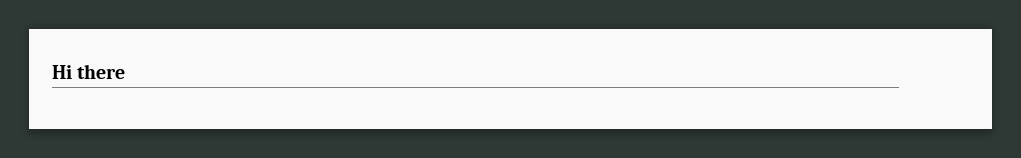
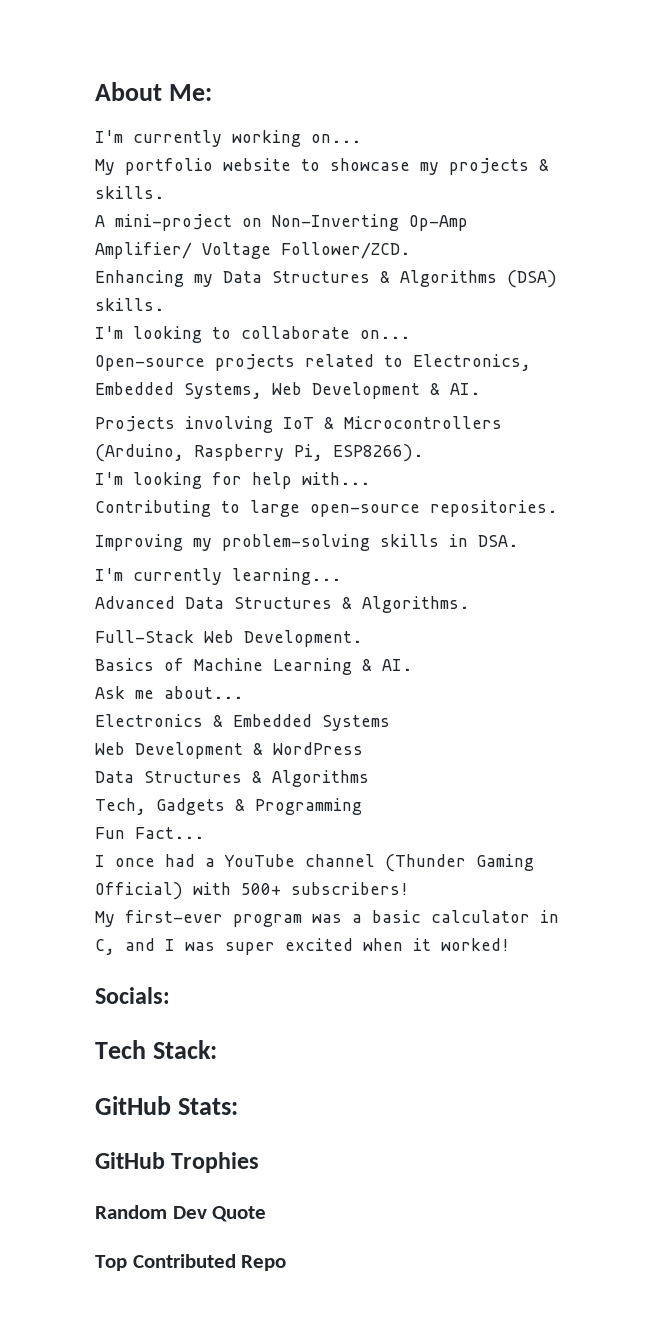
[52,64,126,79] Hi there -> [95,82,213,101] [95,130,361,147] [95,158,549,175] [95,186,164,199] [95,214,468,231] [95,242,410,259] [95,270,557,288] [95,298,164,311] [95,326,410,343] [95,354,531,371] [95,382,480,399] [95,416,502,433] [95,444,423,462] [95,472,370,489] [95,500,557,517] [95,534,518,551] [95,568,341,585] [95,596,469,613] [95,630,362,647] [95,658,412,675] [95,686,243,699] [95,714,390,731] [95,742,363,759] [95,770,369,787] [95,798,362,815] [95,827,204,839] [95,854,534,872] [95,882,409,900] [95,910,559,927] [95,938,510,955] [95,987,170,1004] [95,1040,218,1059] [95,1096,239,1115] [95,1152,260,1173] [95,1205,267,1222] [95,1254,287,1271] About Me: // I'm currently working on... // My portfolio website to showcase my projects & skills. // A mini-project on Non-Inverting Op-Amp Amplifier/ Voltage Follower/ZCD. // Enhancing my Data Structures & Algorithms (DSA) skills. // I'm looking to collaborate on... // Open-source projects related to Electronics, Embedded Systems, Web Development & AI. // Projects involving IoT & Microcontrollers (Arduino, Raspberry Pi, ESP8266). // I'm looking for help with... // Contributing to large open-source repositories. // Improving my problem-solving skills in DSA. // I'm currently learning... // Advanced Data Structures & Algorithms. // Full-Stack Web Development. // Basics of Machine Learning & AI. // Ask me about... // Electronics & Embedded Systems // Web Development & WordPress // Data Structures & Algorithms // Tech, Gadgets & Programming // Fun Fact... // I once had a YouTube channel (Thunder Gaming Official) with 500+ subscribers! // My first-ever program was a basic calculator in C, and I was super excited when it worked! // Socials: // Tech Stack: // GitHub Stats: // GitHub Trophies // Random Dev Quote // Top Contributed Repo

